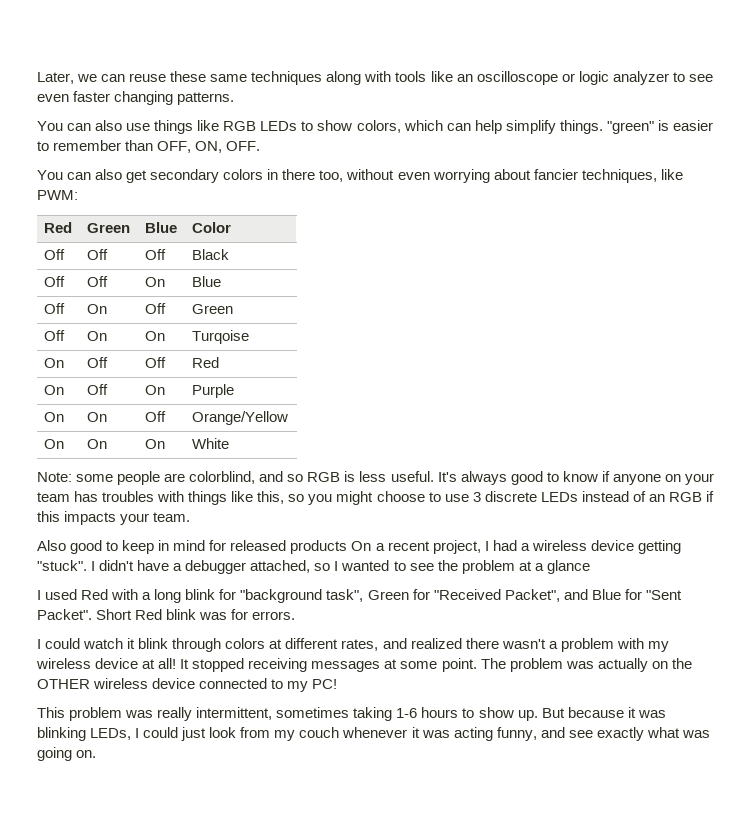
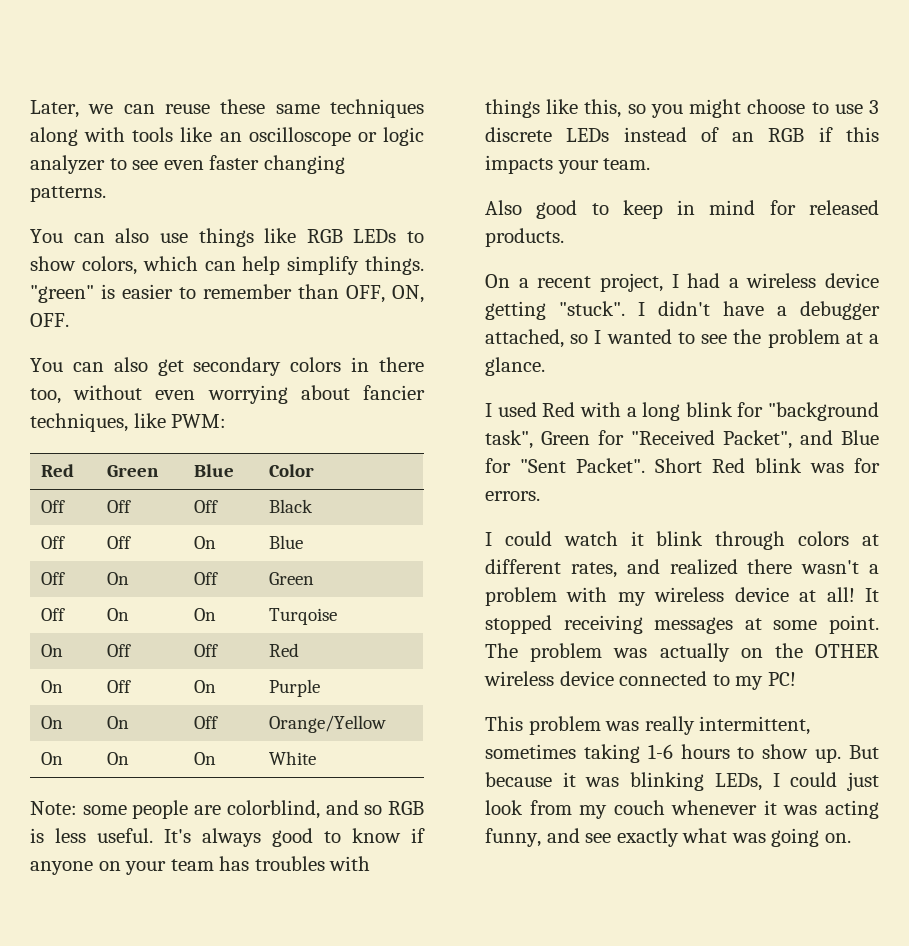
[290,540,348,554] products -> [485,228,564,247] products. //
[546,560,590,574] glance -> [485,357,545,376] glance.

